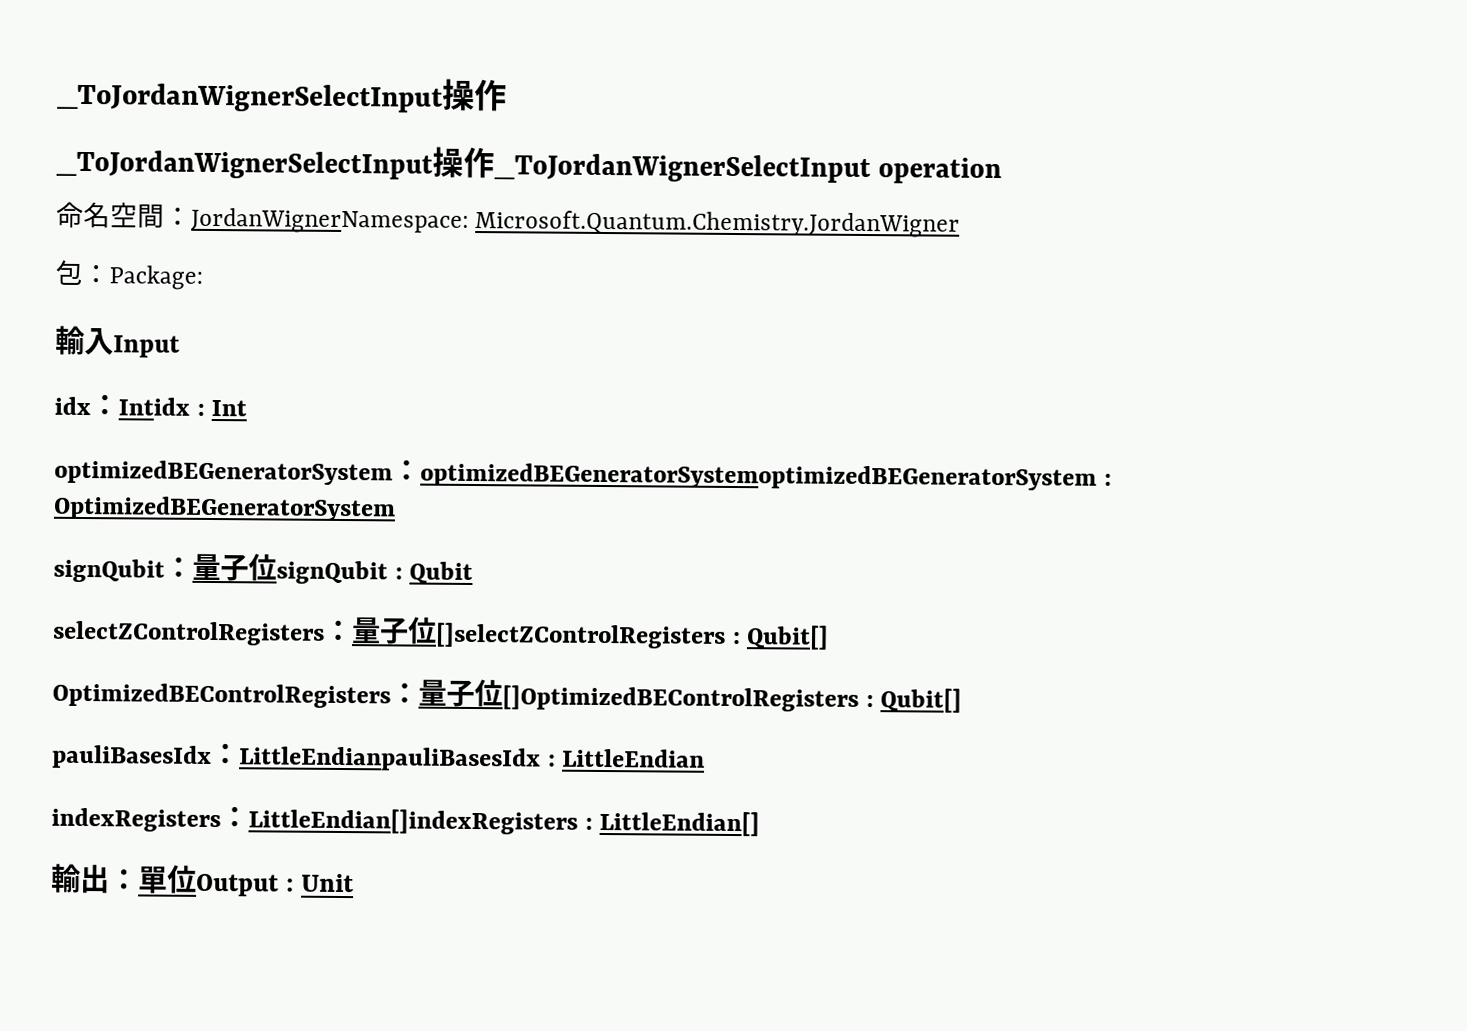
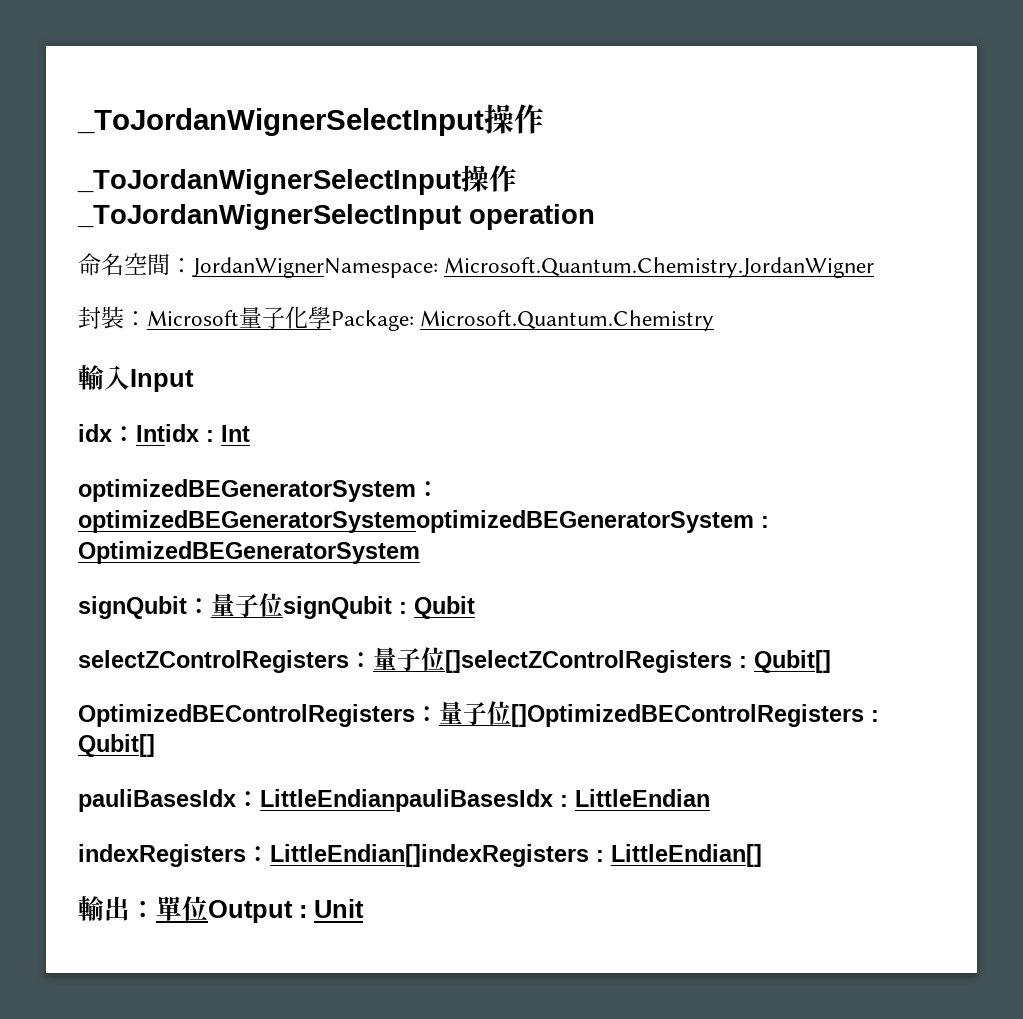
[55,259,110,285] 包： -> [78,306,331,329] 封裝：Microsoft量子化學
(203, 277) none -> [420,310,715,331] Microsoft.Quantum.Chemistry

